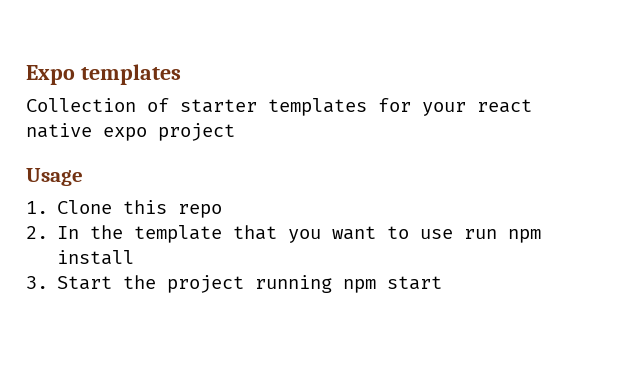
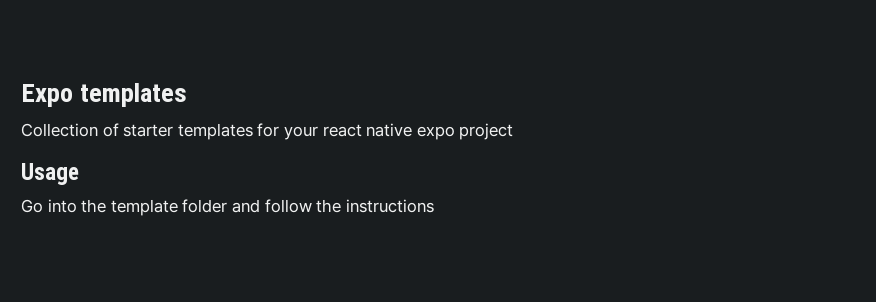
[26,200,223,218] [26,225,542,243] [57,250,135,265] [26,275,443,293] 1. Clone this repo // 2. In the template that you want to use run npm install // 3. Start the project running npm start -> [21,199,434,216] Go into the template folder and follow the instructions

